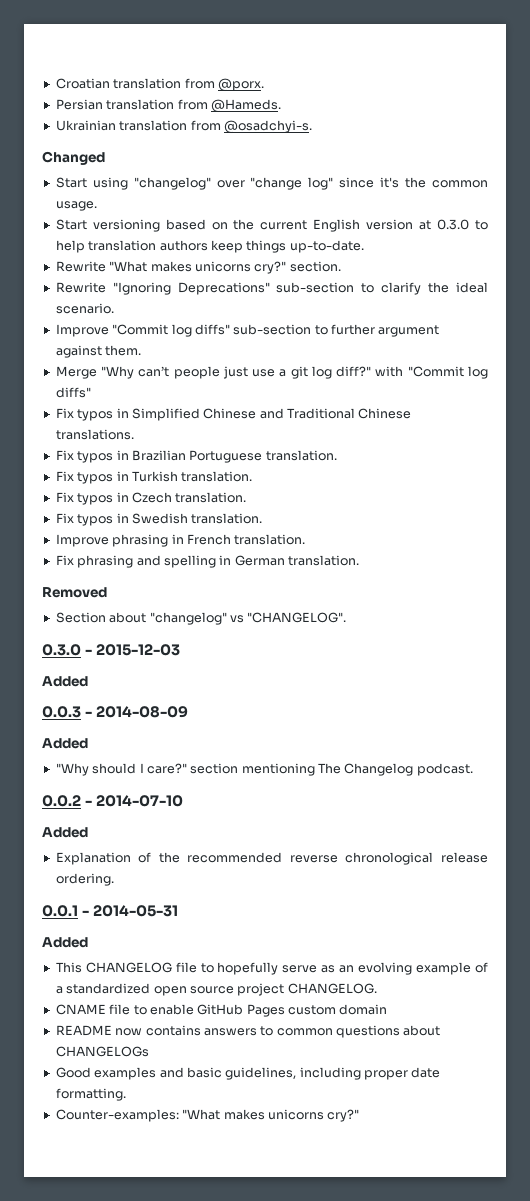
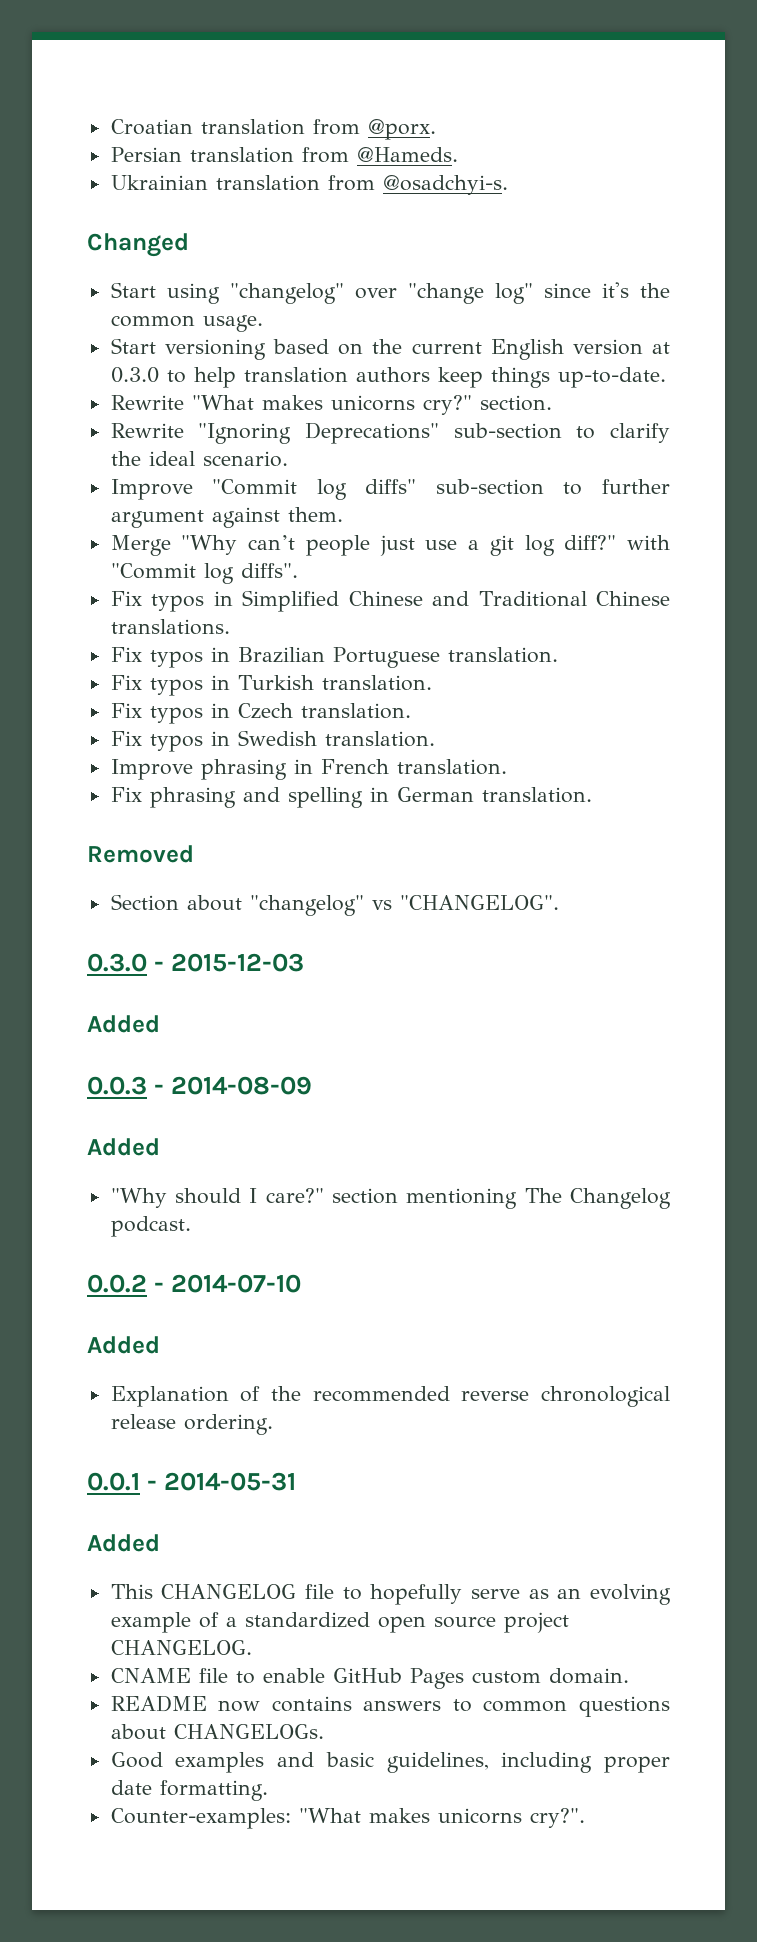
[55,387,91,398] diffs" -> [240,563,298,578] diffs".
[339,1004,388,1015] domain -> [548,1668,629,1684] domain.
[55,1046,149,1057] CHANGELOGs -> [173,1724,324,1739] CHANGELOGs.
[327,1109,360,1122] cry?" -> [529,1808,585,1828] cry?".

